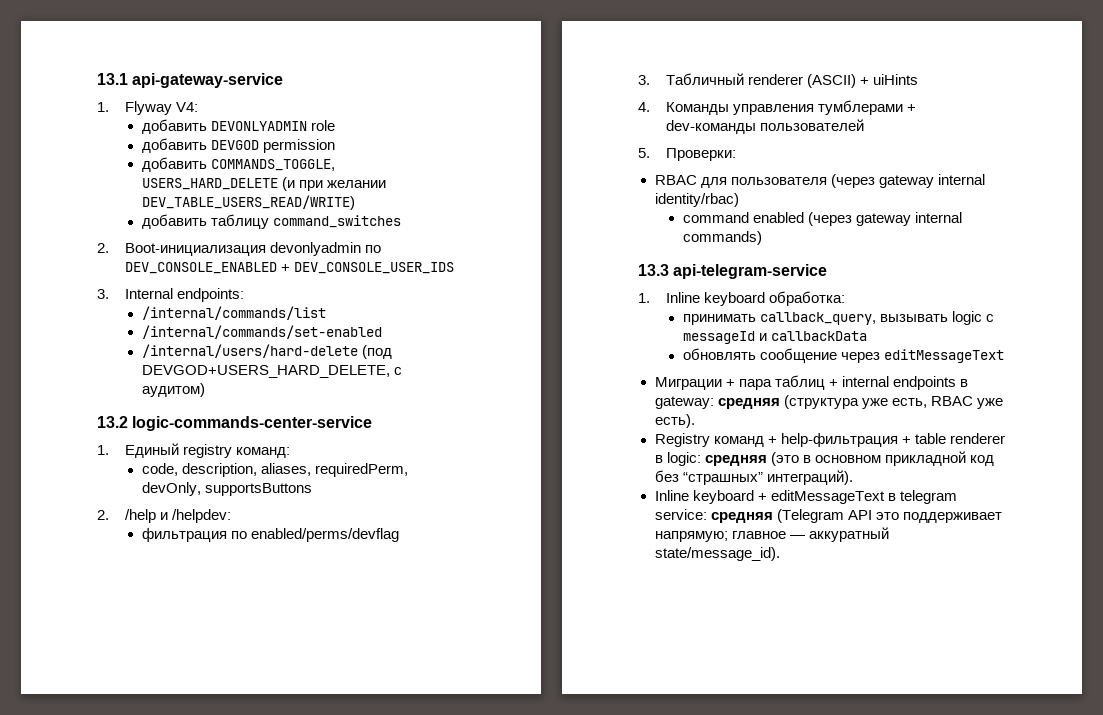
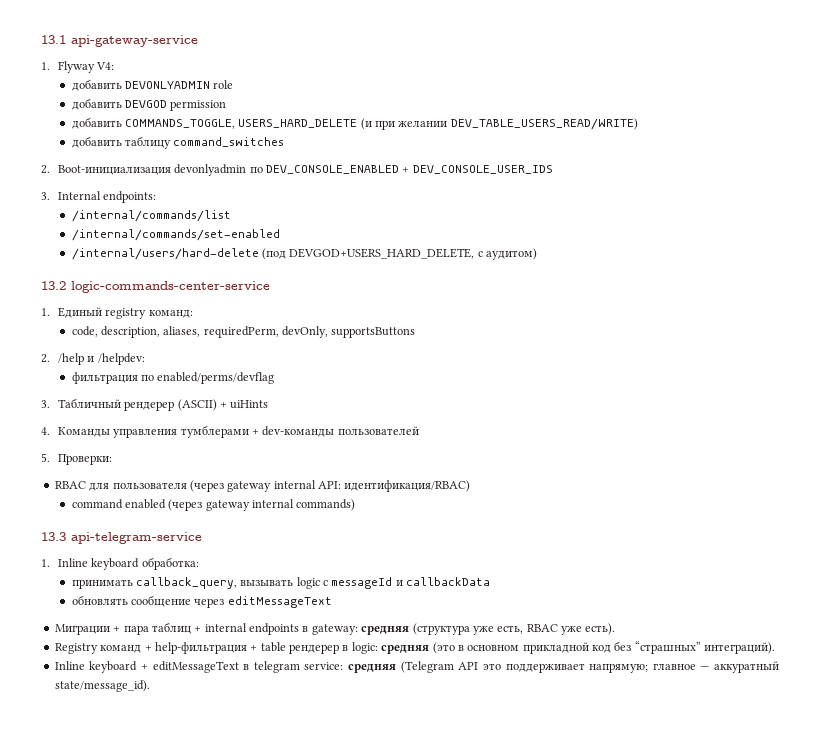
[748,74,804,85] renderer -> [124,401,175,411] рендерер
[654,193,739,207] identity/rbac) -> [318,480,471,492] API: идентификация/RBAC)
[949,433,1005,444] renderer -> [289,644,339,654] рендерер

